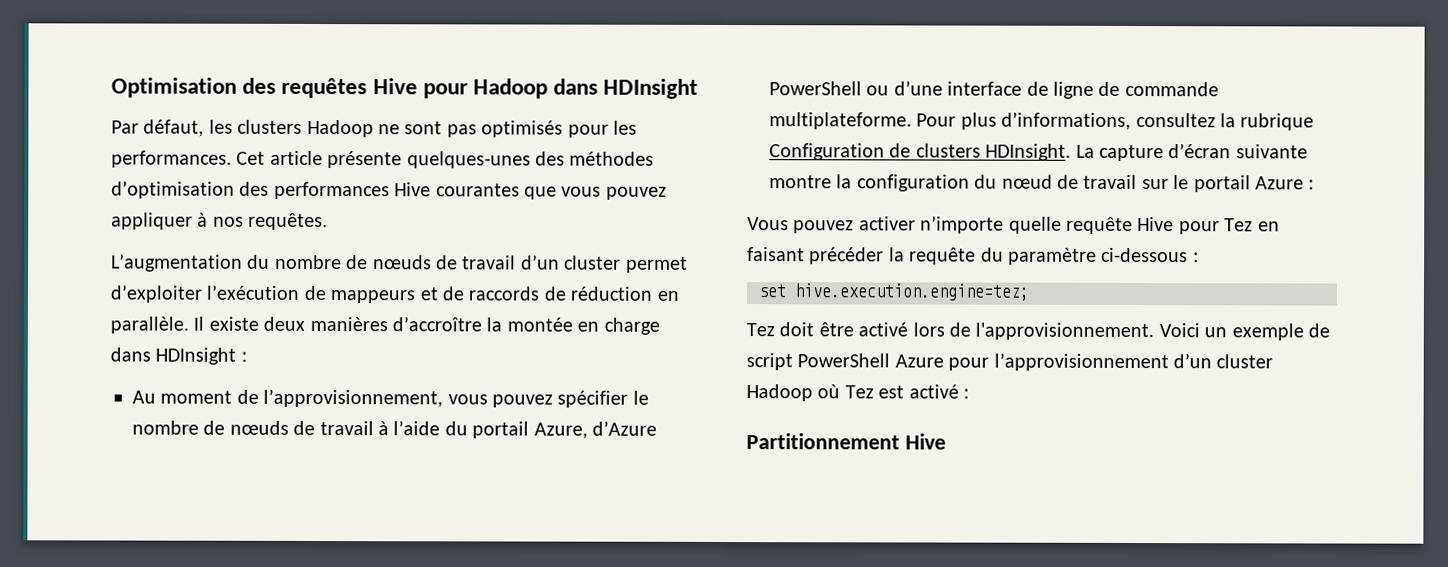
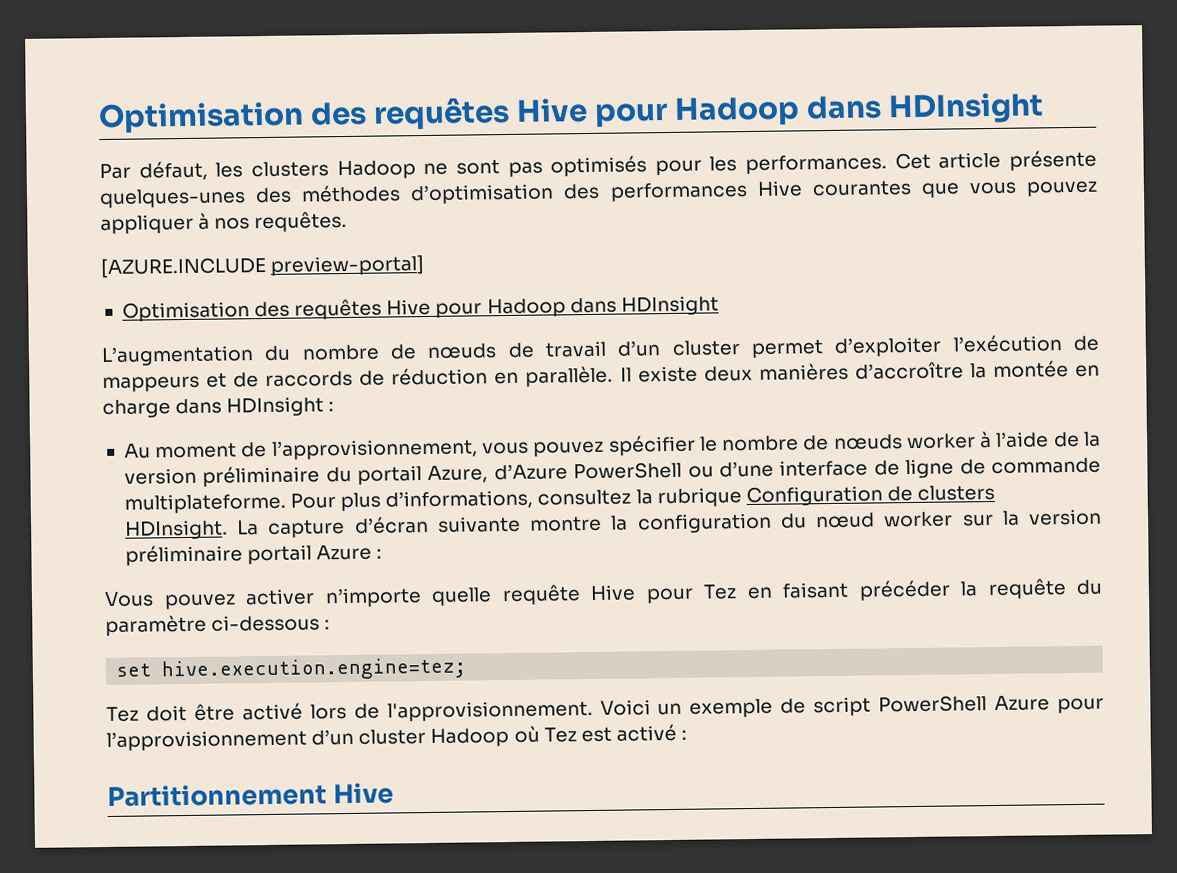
(329, 221) none -> [100,255,425,279] [121,295,719,322] // [AZURE.INCLUDE preview-portal] // Optimisation des requêtes Hive pour Hadoop dans HDInsight
[293,420,441,436] de travail à l’aide -> [905,431,1101,450] [123,465,321,487] worker à l’aide de la version préliminaire
[1057,174,1190,190] de travail sur le -> [883,508,1103,528] [124,544,243,566] worker sur la version préliminaire

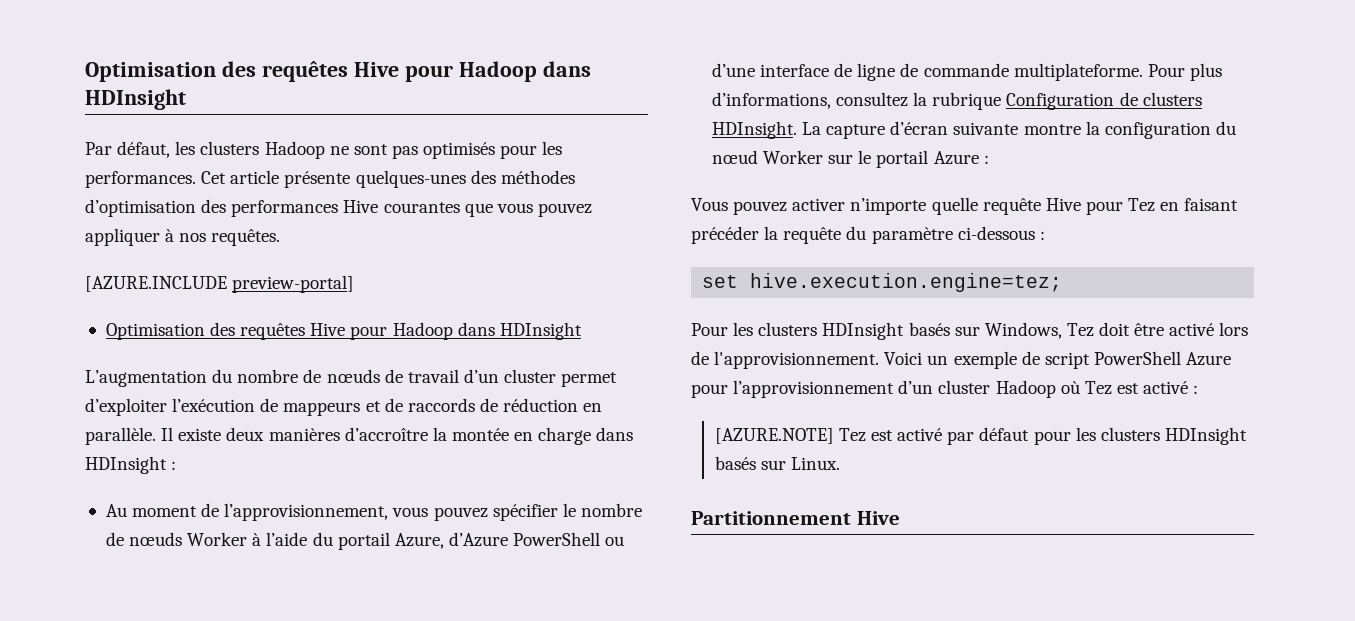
[905,433,976,450] worker -> [187,532,248,546] Worker
[1052,431,1101,448] [123,465,321,487] de la version préliminaire -> (308, 539) none
[883,508,1103,528] [124,544,243,566] worker sur la version préliminaire -> [763,150,872,164] Worker sur le
(467, 669) none -> [691,322,1062,340] Pour les clusters HDInsight basés sur Windows,
(688, 734) none -> [714,427,1247,445] [714,456,841,470] // [AZURE.NOTE] Tez est activé par défaut pour les clusters HDInsight basés sur Linux.

